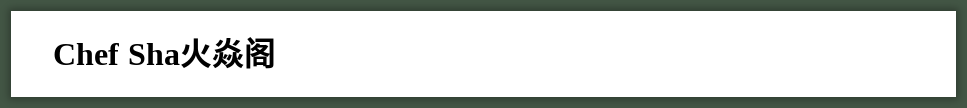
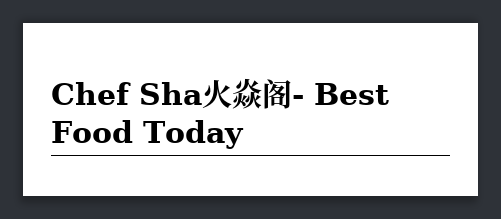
(276, 53) none -> [292,83,389,105] [51,120,244,149] - Best Food Today

